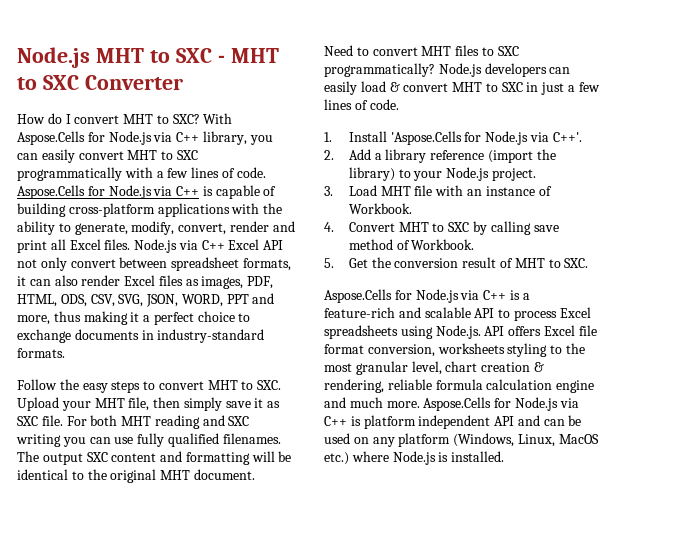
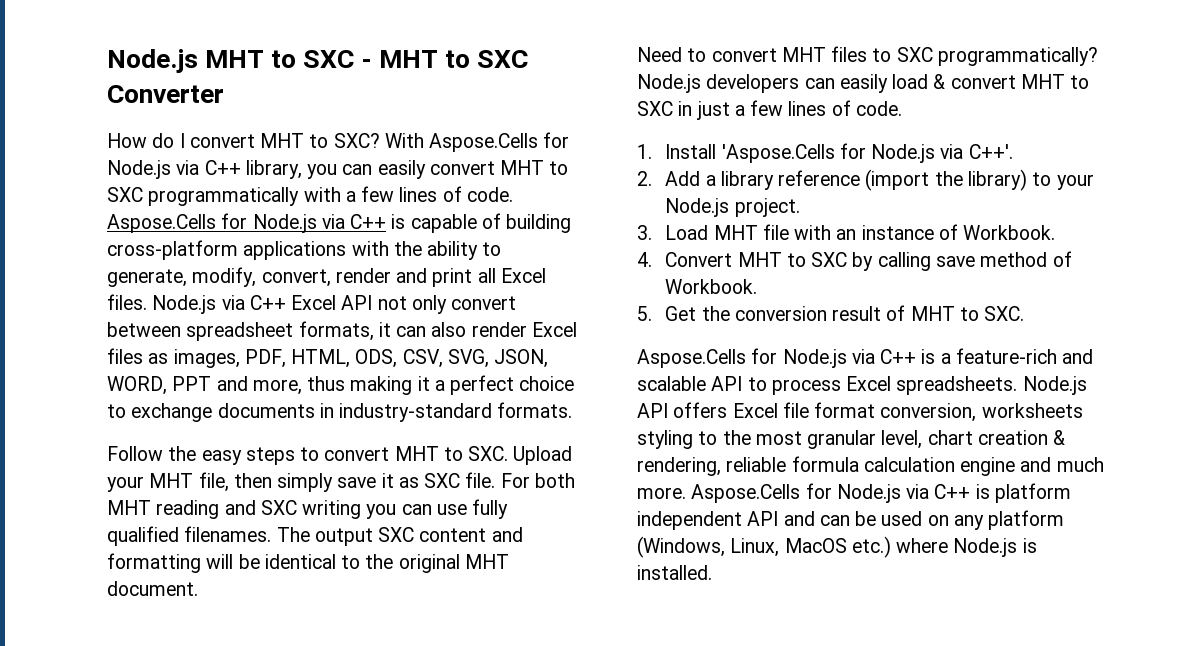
[324,325,481,339] spreadsheets using Node.js. -> [896,376,1087,395] spreadsheets. Node.js

